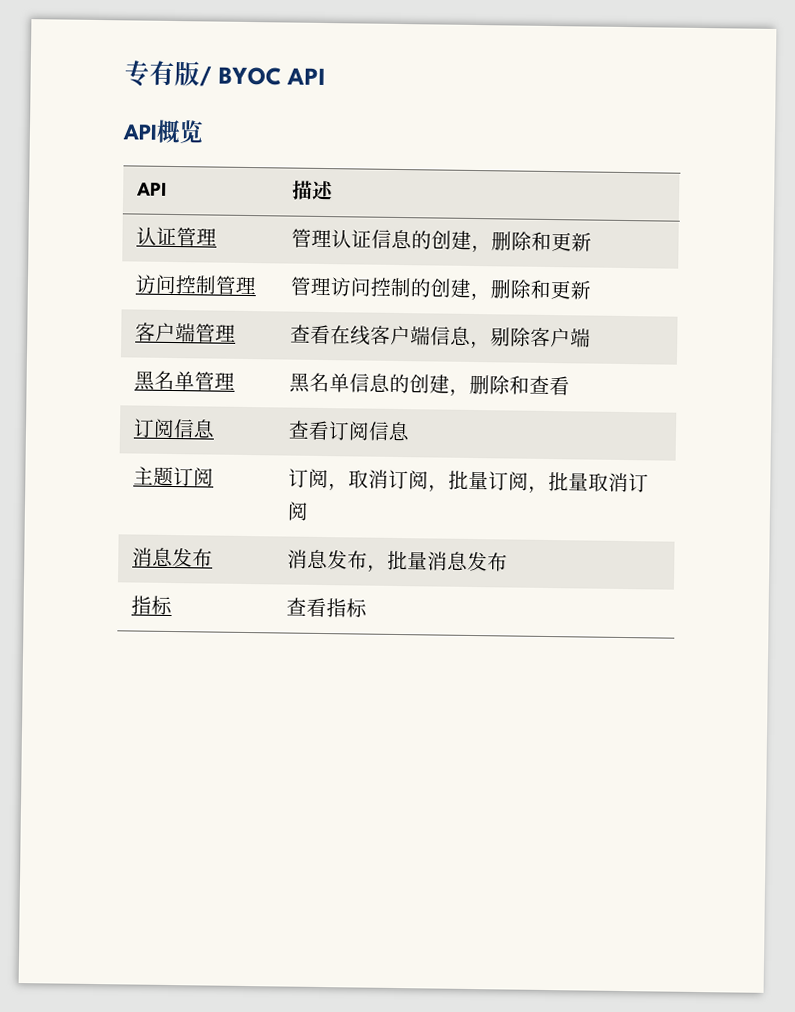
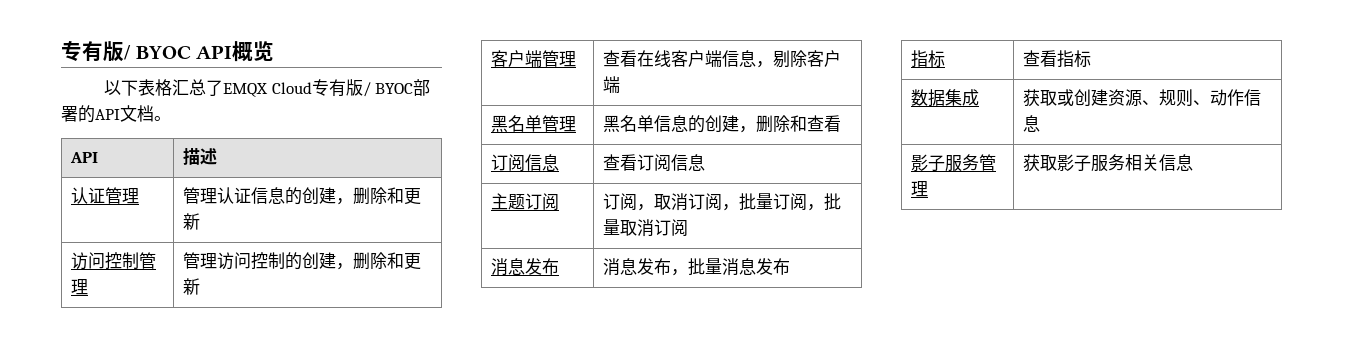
[122,124,158,140] // API -> (233, 52) none
(204, 132) none -> [104,79,431,97] [61,105,171,123] // 以下表格汇总了EMQX Cloud专有版/ BYOC部署的API文档。
(368, 608) none -> [910,89,979,107] [1022,89,1261,107] [1022,115,1040,132] [910,154,996,172] [910,181,928,197] [1022,154,1193,172] // 数据集成 | 获取或创建资源、规则、动作信息 // 影子服务管理 | 获取影子服务相关信息

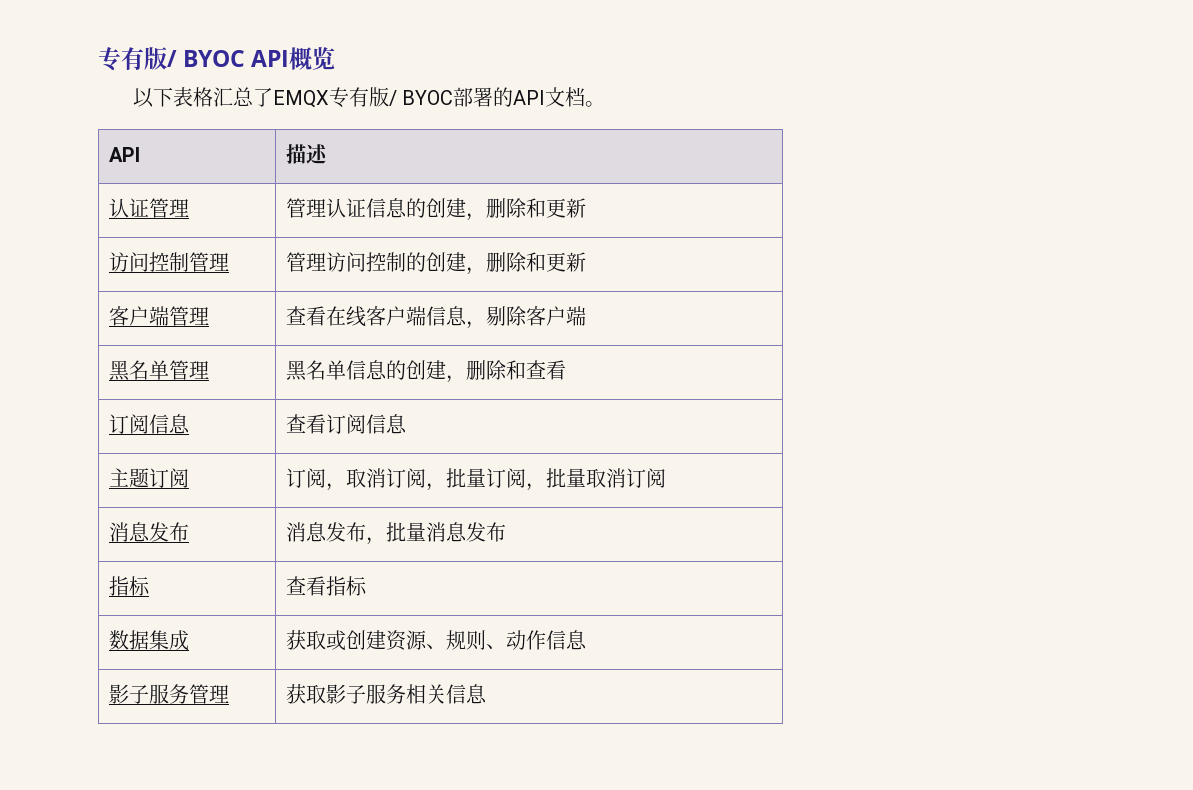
[271,82,312,94] Cloud -> (329, 99) none

